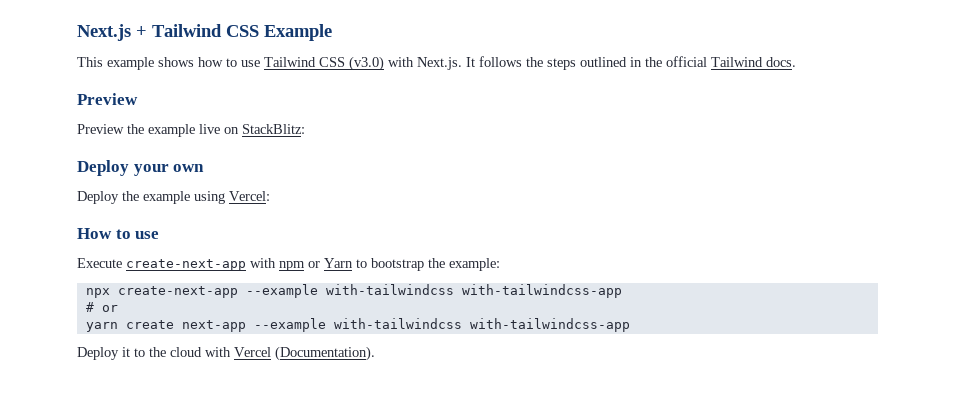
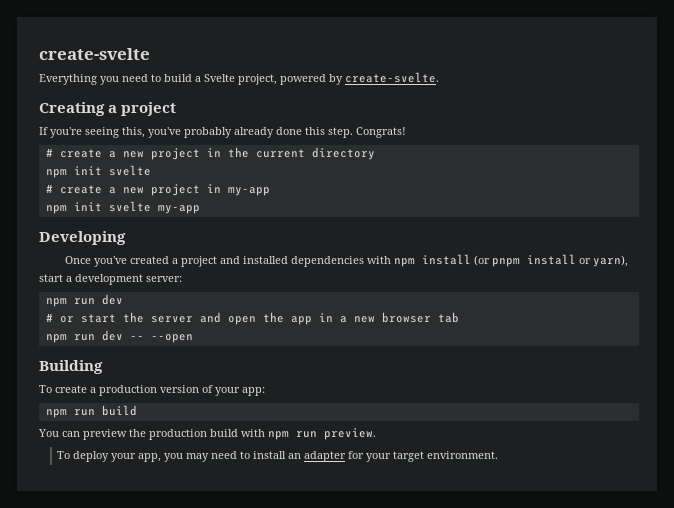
[77,24,332,41] [77,56,796,71] [77,93,138,105] [77,124,305,137] [77,160,205,176] [77,191,270,204] [77,228,160,239] [77,258,500,271] [85,284,622,298] [85,302,118,312] [85,318,630,332] [77,346,375,361] Next.js + Tailwind CSS Example // This example shows how to use Tailwind CSS (v3.0) with Next.js. It follows the steps outlined in the official Tailwind docs. // Preview // Preview the example live on StackBlitz: // Deploy your own // Deploy the example using Vercel: // How to use // Execute create-next-app with npm or Yarn to bootstrap the example: // npx create-next-app --example with-tailwindcss with-tailwindcss-app // # or // yarn create next-app --example with-tailwindcss with-tailwindcss-app // Deploy it to the cloud with Vercel (Documentation). -> [39,48,150,60] [39,72,439,85] [39,102,177,116] [39,127,406,138] [45,147,375,160] [45,165,151,178] [45,184,270,196] [45,201,200,214] [39,231,126,245] [64,254,628,267] [39,274,182,285] [45,294,123,307] [45,312,459,325] [45,330,193,343] [39,360,103,374] [39,385,265,396] [45,405,137,418] [38,428,376,440] [57,451,499,462] create-svelte // Everything you need to build a Svelte project, powered by create-svelte. // Creating a project // If you're seeing this, you've probably already done this step. Congrats! // # create a new project in the current directory // npm init svelte // # create a new project in my-app // npm init svelte my-app // Developing // Once you've created a project and installed dependencies with npm install (or pnpm install or yarn), start a development server: // npm run dev // # or start the server and open the app in a new browser tab // npm run dev -- --open // Building // To create a production version of your app: // npm run build // You can preview the production build with npm run preview. // To deploy your app, you may need to install an adapter for your target environment.

